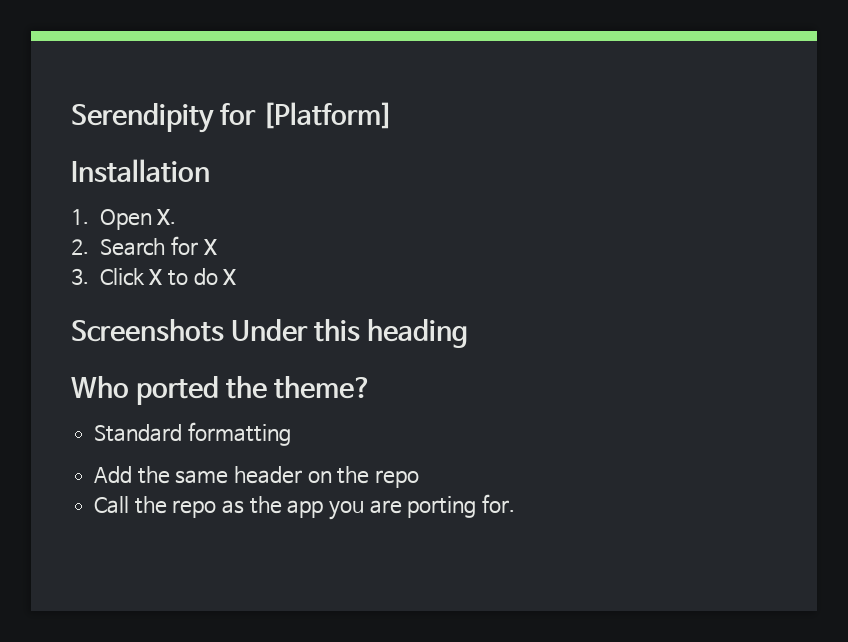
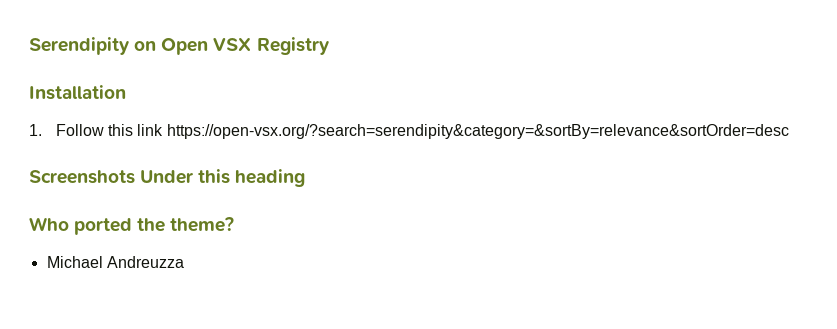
[220,102,394,129] [71,159,210,183] [71,209,177,230] [71,236,217,256] [71,268,237,286] for [Platform] // Installation // 1. Open X. // 2. Search for X // 3. Click X to do X -> [134,37,329,55] [29,85,126,100] [29,124,789,139] on Open VSX Registry // Installation // 1. Follow this link https://open-vsx.org/?search=serendipity&category=&sortBy=relevance&sortOrder=desc
[94,422,291,446] [94,466,420,488] [94,494,516,520] Standard formatting // Add the same header on the repo // Call the repo as the app you are porting for. -> [46,256,184,268] Michael Andreuzza

